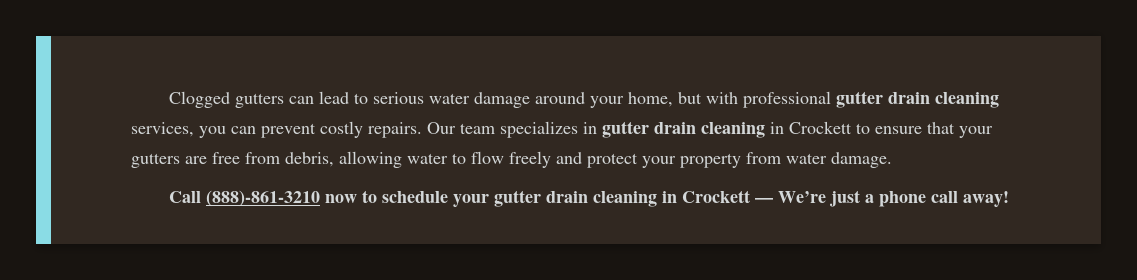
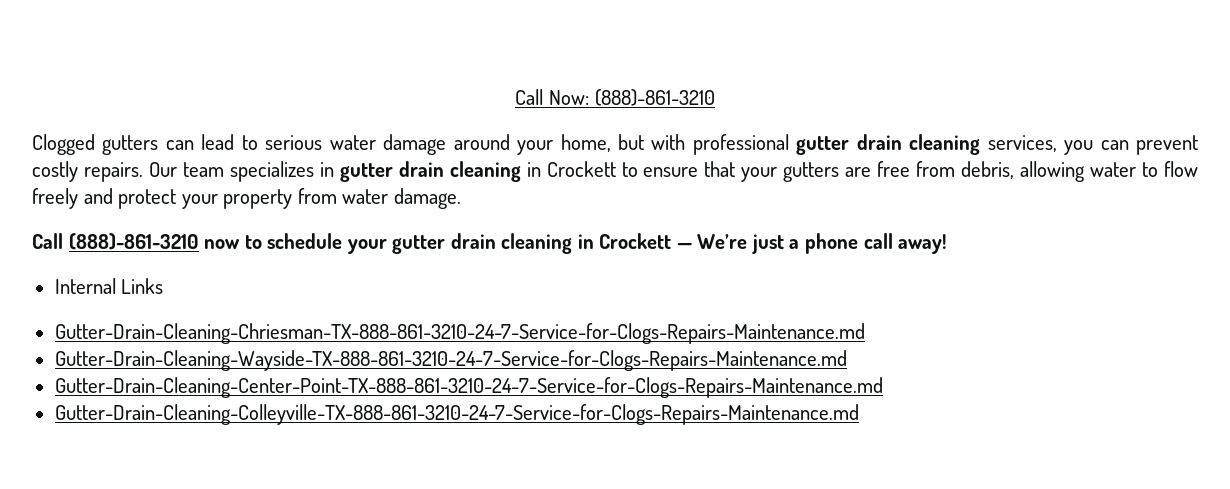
(168, 99) none -> [515,89,715,106] Call Now: (888)-861-3210 //
(1009, 199) none -> [54,278,164,294] [54,323,866,344] [54,350,848,371] [54,377,884,398] [54,404,860,425] // Internal Links // Gutter-Drain-Cleaning-Chriesman-TX-888-861-3210-24-7-Service-for-Clogs-Repairs-Maintenance.md // Gutter-Drain-Cleaning-Wayside-TX-888-861-3210-24-7-Service-for-Clogs-Repairs-Maintenance.md // Gutter-Drain-Cleaning-Center-Point-TX-888-861-3210-24-7-Service-for-Clogs-Repairs-Maintenance.md // Gutter-Drain-Cleaning-Colleyville-TX-888-861-3210-24-7-Service-for-Clogs-Repairs-Maintenance.md

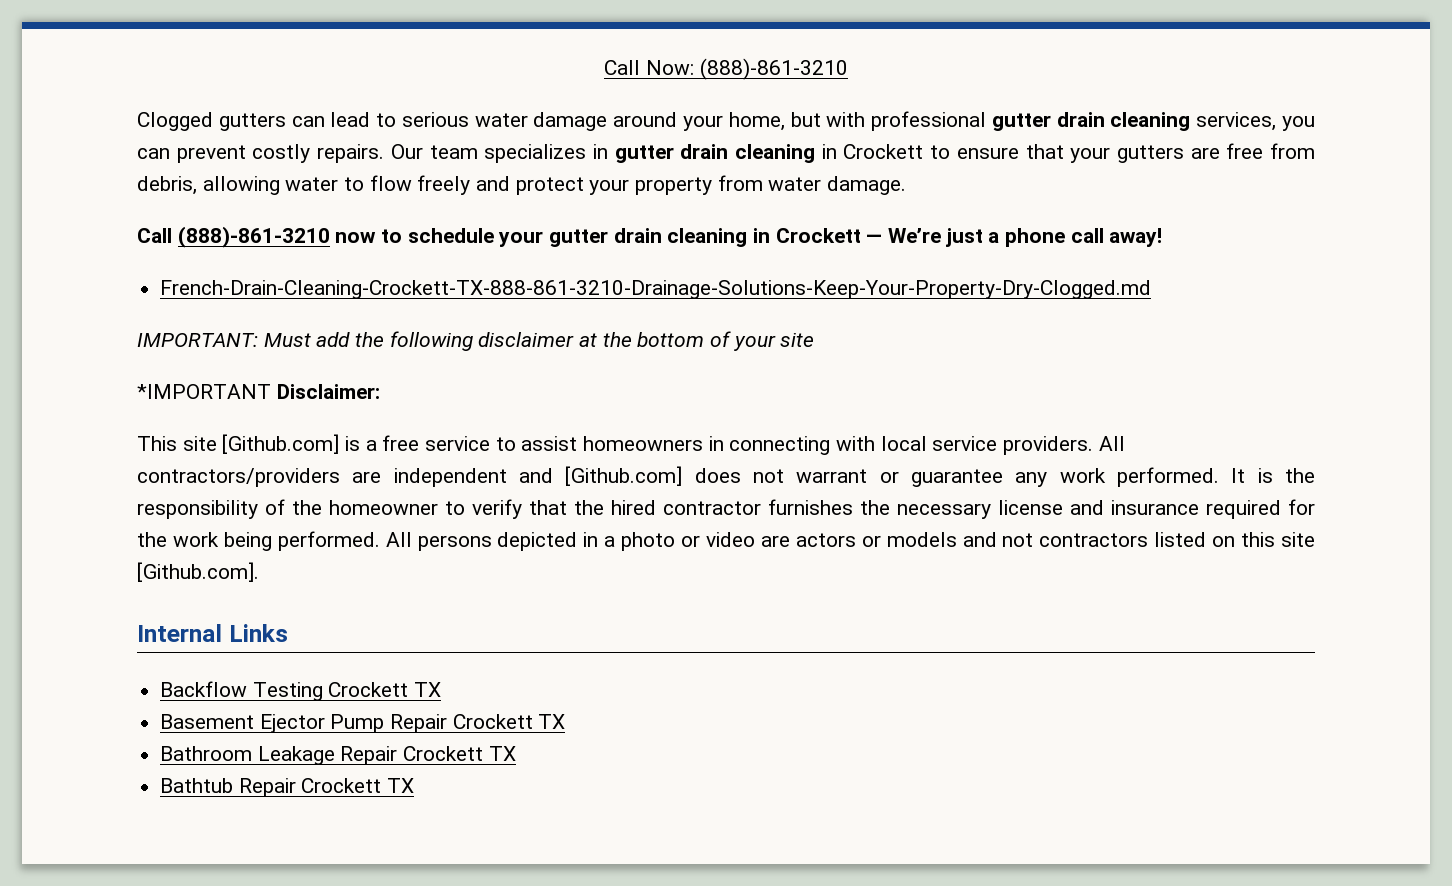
[54,278,164,294] [54,323,866,344] [54,350,848,371] [54,377,884,398] [54,404,860,425] Internal Links // Gutter-Drain-Cleaning-Chriesman-TX-888-861-3210-24-7-Service-for-Clogs-Repairs-Maintenance.md // Gutter-Drain-Cleaning-Wayside-TX-888-861-3210-24-7-Service-for-Clogs-Repairs-Maintenance.md // Gutter-Drain-Cleaning-Center-Point-TX-888-861-3210-24-7-Service-for-Clogs-Repairs-Maintenance.md // Gutter-Drain-Cleaning-Colleyville-TX-888-861-3210-24-7-Service-for-Clogs-Repairs-Maintenance.md -> [160,280,1152,299] [137,331,815,351] [137,384,380,399] [137,434,1125,455] [137,466,1315,487] [137,499,1315,519] [137,531,1315,551] [137,562,259,582] [137,624,288,642] [160,681,442,701] [160,714,566,733] [160,746,516,765] [160,778,415,797] French-Drain-Cleaning-Crockett-TX-888-861-3210-Drainage-Solutions-Keep-Your-Property-Dry-Clogged.md // IMPORTANT: Must add the following disclaimer at the bottom of your site // *IMPORTANT Disclaimer: // This site [Github.com] is a free service to assist homeowners in connecting with local service providers. All contractors/providers are independent and [Github.com] does not warrant or guarantee any work performed. It is the responsibility of the homeowner to verify that the hired contractor furnishes the necessary license and insurance required for the work being performed. All persons depicted in a photo or video are actors or models and not contractors listed on this site [Github.com]. // Internal Links // Backflow Testing Crockett TX // Basement Ejector Pump Repair Crockett TX // Bathroom Leakage Repair Crockett TX // Bathtub Repair Crockett TX

